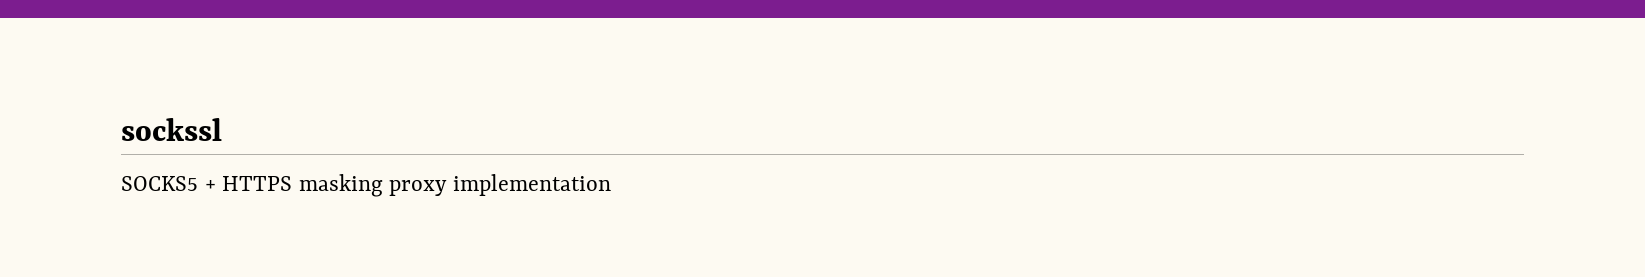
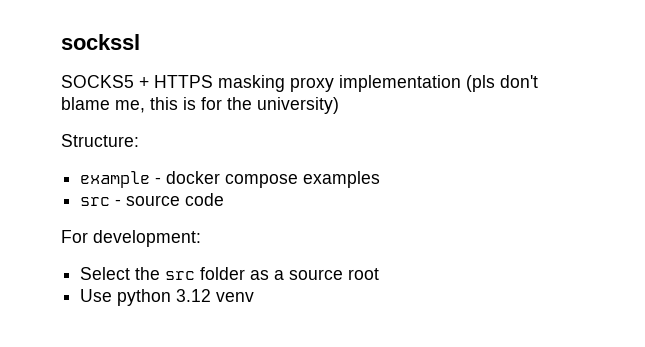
(612, 185) none -> [466,75,538,92] [61,97,339,114] [61,134,139,147] [80,171,381,188] [80,193,225,206] [61,230,201,247] [80,267,380,280] [80,289,255,306] (pls don't blame me, this is for the university) // Structure: // example - docker compose examples // src - source code // For development: // Select the src folder as a source root // Use python 3.12 venv

